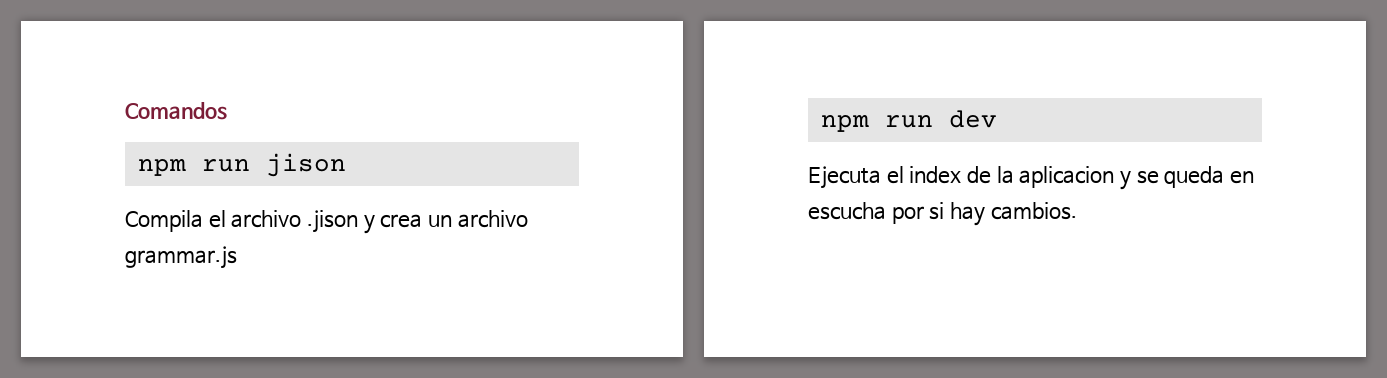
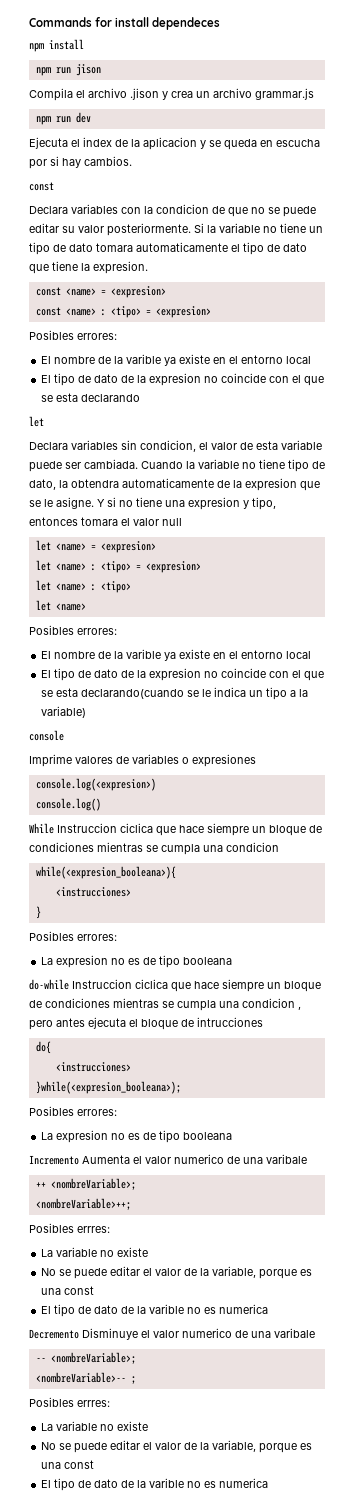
[125,102,227,120] Comandos -> [29,17,221,30] [29,39,84,52] Commands for install dependeces // npm install
(1077, 211) none -> [29,182,54,191] [29,204,316,217] [29,223,323,236] [29,242,307,255] [29,261,148,274] [35,286,166,298] [35,306,211,318] [29,330,117,340] [41,354,312,366] [41,373,325,386] [41,393,141,402] [29,416,44,427] [29,440,322,452] [29,459,325,472] [29,478,320,491] [29,497,276,510] [29,517,182,526] [35,540,156,553] [35,560,201,573] [35,580,131,593] [35,600,86,611] [29,625,117,635] [41,649,312,661] [41,668,325,681] [41,687,309,700] [41,706,87,718] [29,730,64,741] [29,754,256,767] [35,778,156,791] [35,798,101,811] [29,823,322,836] [29,842,279,855] [35,866,176,879] [55,887,131,897] [35,906,41,919] [29,931,117,941] [41,955,233,968] [29,979,321,992] [29,998,301,1011] [29,1017,263,1030] [35,1041,51,1054] [55,1062,131,1072] [35,1081,181,1094] [29,1106,117,1116] [41,1130,233,1143] [29,1154,307,1165] [35,1178,136,1190] [35,1198,131,1210] [29,1223,110,1233] [41,1247,149,1257] [41,1266,313,1279] [41,1286,95,1295] [41,1304,269,1317] [29,1328,315,1340] [35,1352,136,1364] [35,1372,136,1384] [29,1397,110,1407] [41,1421,149,1431] [41,1440,313,1453] [41,1460,95,1469] [41,1478,269,1491] // const // Declara variables con la condicion de que no se puede editar su valor posteriormente. Si la variable no tiene un tipo de dato tomara automaticamente el tipo de dato que tiene la expresion. // const <name> = <expresion> // const <name> : <tipo> = <expresion> // Posibles errores: // El nombre de la varible ya existe en el entorno local // El tipo de dato de la expresion no coincide con el que se esta declarando // let // Declara variables sin condicion, el valor de esta variable puede ser cambiada. Cuando la variable no tiene tipo de dato, la obtendra automaticamente de la expresion que se le asigne. Y si no tiene una expresion y tipo, entonces tomara el valor null // let <name> = <expresion> // let <name> : <tipo> = <expresion> // let <name> : <tipo> // let <name> // Posibles errores: // El nombre de la varible ya existe en el entorno local // El tipo de dato de la expresion no coincide con el que se esta declarando(cuando se le indica un tipo a la variable) // console // Imprime valores de variables o expresiones // console.log(<expresion>) // console.log() // While Instruccion ciclica que hace siempre un bloque de condiciones mientras se cumpla una condicion // while(<expresion_booleana>){ // <instrucciones> // } // Posibles errores: // La expresion no es de tipo booleana // do-while Instruccion ciclica que hace siempre un bloque de condiciones mientras se cumpla una condicion , pero antes ejecuta el bloque de intrucciones // do{ // <instrucciones> // }while(<expresion_booleana>); // Posibles errores: // La expresion no es de tipo booleana // Incremento Aumenta el valor numerico de una varibale // ++ <nombreVariable>; // <nombreVariable>++; // Posibles errres: // La variable no existe // No se puede editar el valor de la variable, porque es una const // El tipo de dato de la varible no es numerica // Decremento Disminuye el valor numerico de una varibale // -- <nombreVariable>; // <nombreVariable>-- ; // Posibles errres: // La variable no existe // No se puede editar el valor de la variable, porque es una const // El tipo de dato de la varible no es numerica

